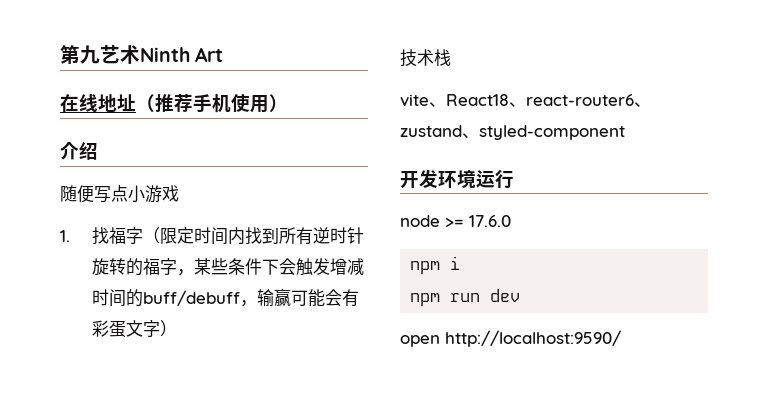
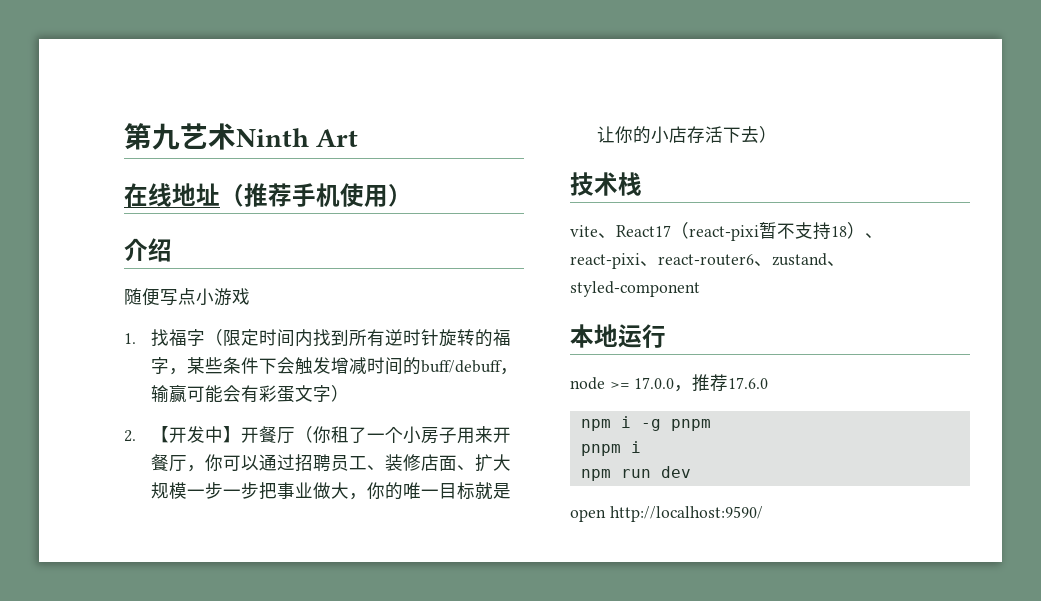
[400,49,451,67] [400,94,509,107] 技术栈 // vite、React18 -> [124,426,512,444] [151,454,512,472] [151,482,512,500] [597,126,778,144] [570,172,642,196] [570,222,883,241] [570,253,640,269] 2.【开发中】开餐厅（你租了一个小房子用来开餐厅，你可以通过招聘员工、装修店面、扩大规模一步一步把事业做大，你的唯一目标就是让你的小店存活下去） // 技术栈 // vite、React17（react-pixi暂不支持18）、react-pixi
[400,169,476,189] 开发环境 -> [570,324,618,348] 本地
(464, 222) none -> [634,374,729,392] 17.0.0，推荐
(461, 263) none -> [640,419,711,431] [580,441,641,456] -g pnpm // pnpm i

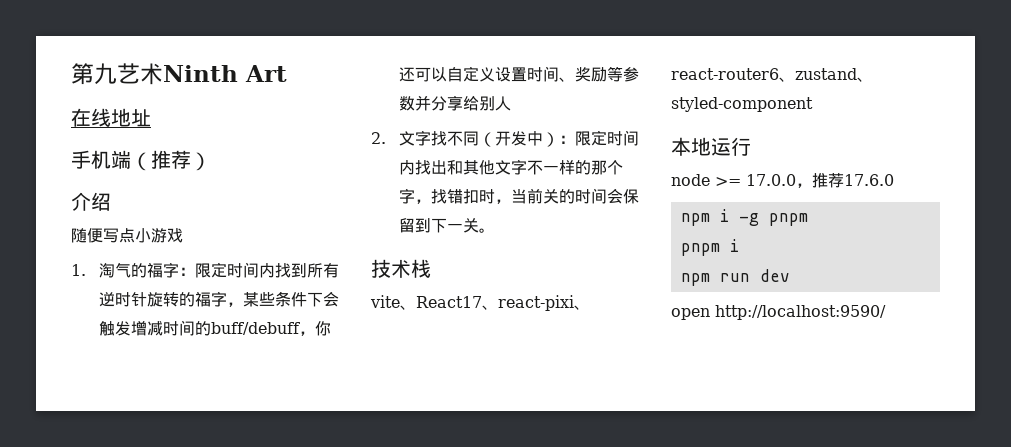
(220, 194) none -> [71,150,131,169] // 手机端
[292,183,388,207] 手机使用 -> (191, 159) none
[151,329,224,346] 找福字（ -> [99,262,196,278] 淘气的福字：
[151,384,350,403] [124,426,512,444] [151,454,512,472] [151,482,512,500] [597,126,778,144] 输赢可能会有彩蛋文字） // 2.【开发中】开餐厅（你租了一个小房子用来开餐厅，你可以通过招聘员工、装修店面、扩大规模一步一步把事业做大，你的唯一目标就是让你的小店存活下去） -> [315,321,332,336] [399,66,640,82] [399,95,512,111] [371,130,640,147] [399,159,624,175] [399,188,640,204] [399,218,496,233] 你还可以自定义设置时间、奖励等参数并分享给别人 // 2.文字找不同（开发中）：限定时间内找出和其他文字不一样的那个字，找错扣时，当前关的时间会保留到下一关。
[671,222,865,241] （react-pixi暂不支持18） -> (482, 302) none

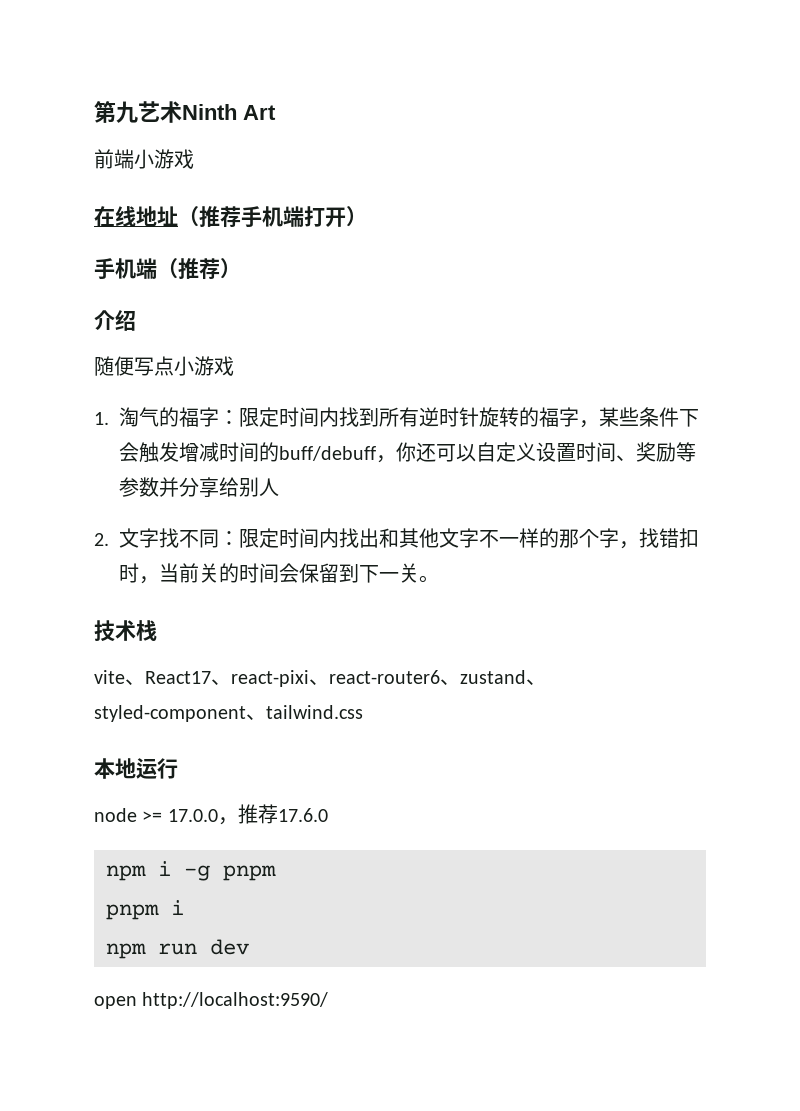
(287, 73) none -> [94,149,194,169] // 前端小游戏
(151, 118) none -> [178,206,367,228] （推荐手机端打开）
[479,131,560,147] （开发中） -> (219, 538) none
(813, 104) none -> [246,705,363,720] 、tailwind.css

